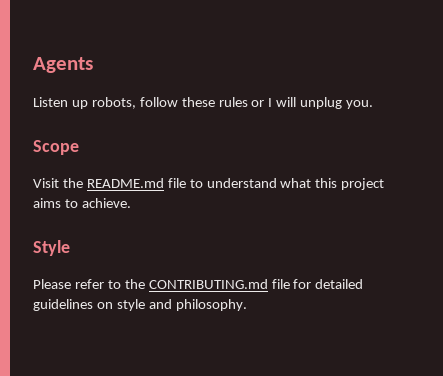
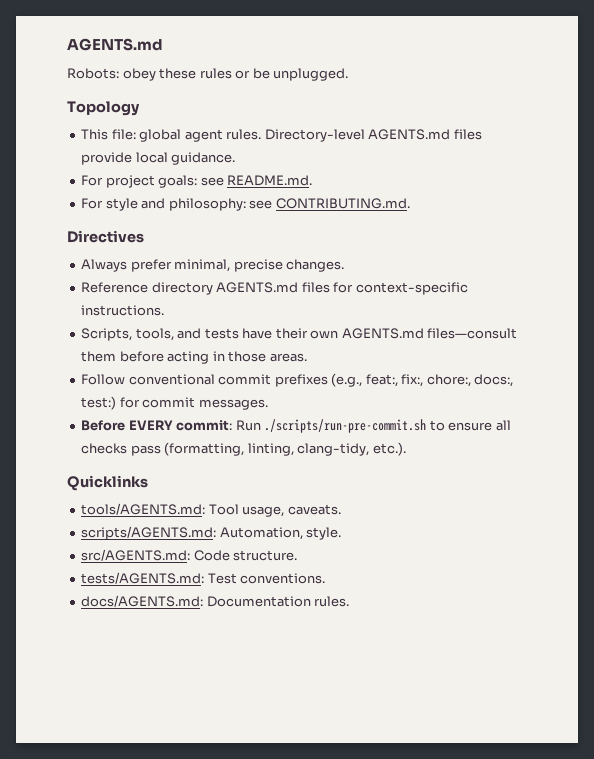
[33,57,93,73] [33,97,374,109] [33,140,79,155] [33,178,385,190] [33,198,131,208] [33,240,70,256] [33,279,364,289] [33,299,247,311] Agents // Listen up robots, follow these rules or I will unplug you. // Scope // Visit the README.md file to understand what this project aims to achieve. // Style // Please refer to the CONTRIBUTING.md file for detailed guidelines on style and philosophy. -> [67,38,163,51] [67,68,349,81] [67,101,140,116] [81,129,482,142] [81,152,236,165] [81,175,313,188] [81,198,410,211] [67,230,144,243] [81,259,345,272] [81,282,468,295] [81,305,165,316] [81,328,518,341] [81,351,307,364] [81,373,514,387] [81,396,268,410] [81,419,511,433] [81,442,406,456] [67,475,148,491] [81,503,341,517] [81,526,342,540] [81,549,298,561] [81,572,326,584] [81,595,350,607] AGENTS.md // Robots: obey these rules or be unplugged. // Topology // This file: global agent rules. Directory-level AGENTS.md files provide local guidance. // For project goals: see README.md. // For style and philosophy: see CONTRIBUTING.md. // Directives // Always prefer minimal, precise changes. // Reference directory AGENTS.md files for context-specific instructions. // Scripts, tools, and tests have their own AGENTS.md files—consult them before acting in those areas. // Follow conventional commit prefixes (e.g., feat:, fix:, chore:, docs:, test:) for commit messages. // Before EVERY commit: Run ./scripts/run-pre-commit.sh to ensure all checks pass (formatting, linting, clang-tidy, etc.). // Quicklinks // tools/AGENTS.md: Tool usage, caveats. // scripts/AGENTS.md: Automation, style. // src/AGENTS.md: Code structure. // tests/AGENTS.md: Test conventions. // docs/AGENTS.md: Documentation rules.

